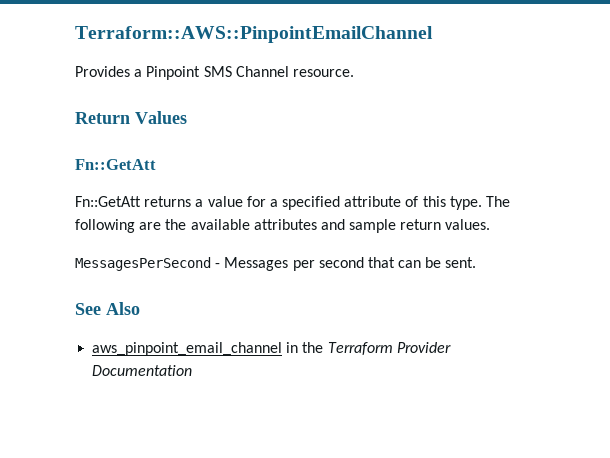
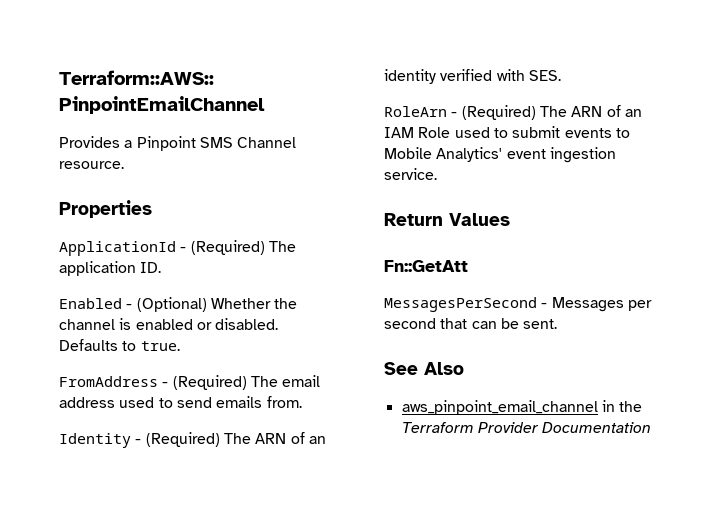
[75,111,187,124] [75,159,156,170] [75,196,511,210] [75,219,491,233] Return Values // Fn::GetAtt // Fn::GetAtt returns a value for a specified attribute of this type. The following are the available attributes and sample return values. -> [59,200,152,218] [59,240,296,256] [59,261,162,276] [59,297,298,312] [59,318,279,330] [59,339,180,351] [59,375,321,390] [59,396,302,408] [59,432,326,448] [384,69,561,84] [384,105,642,120] [384,126,630,138] [384,147,616,163] [384,168,437,180] [384,213,510,226] [384,260,468,272] Properties // ApplicationId - (Required) The application ID. // Enabled - (Optional) Whether the channel is enabled or disabled. Defaults to true. // FromAddress - (Required) The email address used to send emails from. // Identity - (Required) The ARN of an identity verified with SES. // RoleArn - (Required) The ARN of an IAM Role used to submit events to Mobile Analytics' event ingestion service. // Return Values // Fn::GetAtt

